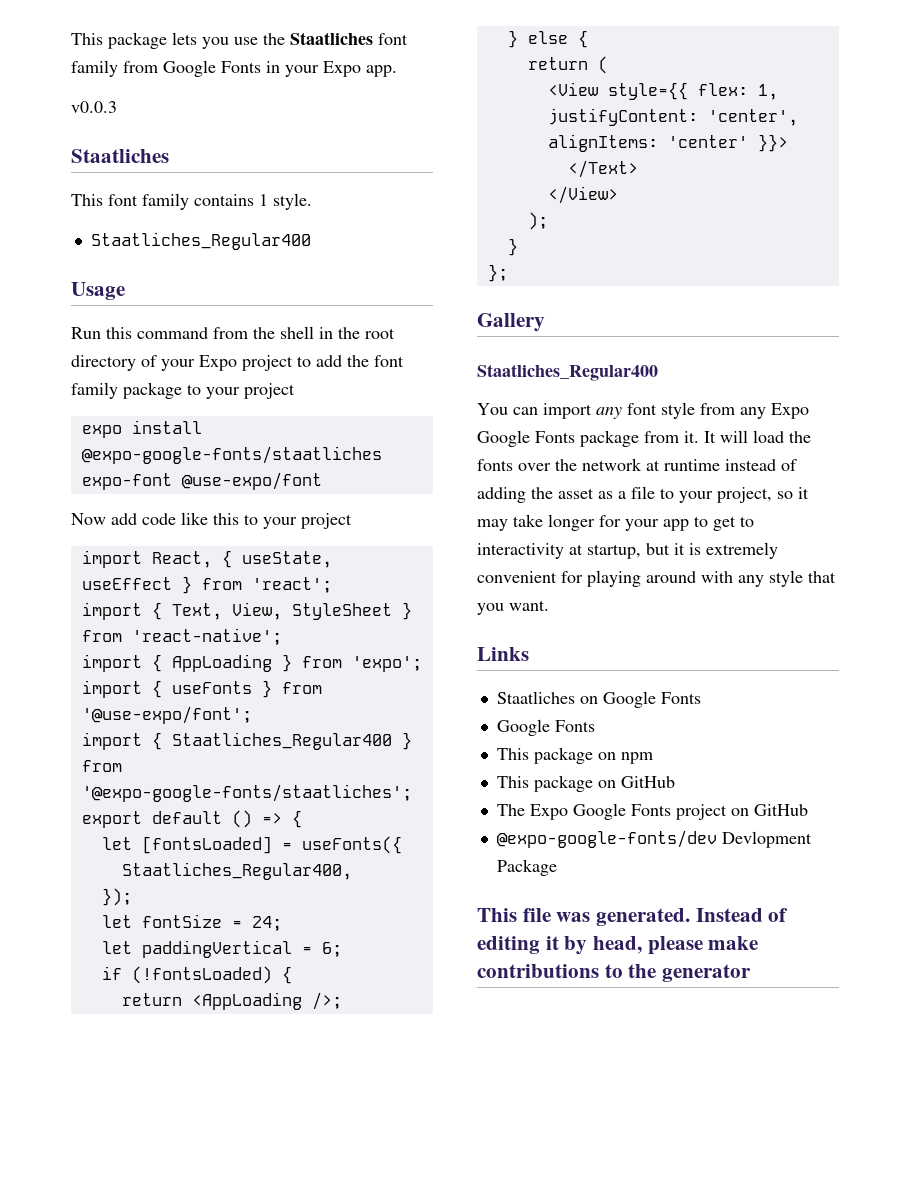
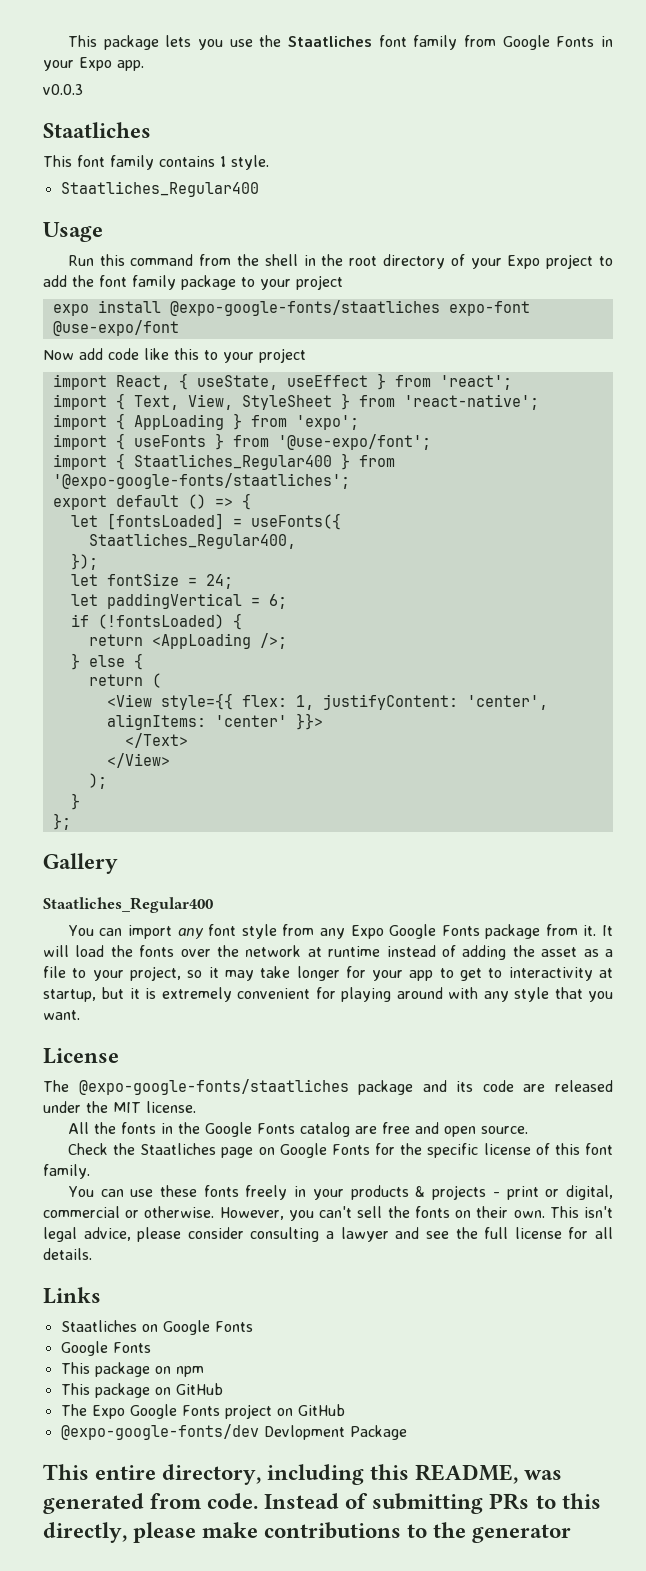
(549, 605) none -> [43,1048,119,1064] [43,1079,613,1095] [43,1101,196,1113] [67,1122,528,1137] [67,1143,613,1158] [43,1164,90,1179] [67,1185,613,1200] [43,1206,613,1221] [43,1227,614,1242] [43,1248,92,1260] // License // The @expo-google-fonts/staatliches package and its code are released under the MIT license. // All the fonts in the Google Fonts catalog are free and open source. // Check the Staatliches page on Google Fonts for the specific license of this font family. // You can use these fonts freely in your products & projects - print or digital, commercial or otherwise. However, you can't sell the fonts on their own. This isn't legal advice, please consider consulting a lawyer and see the full license for all details.
[522,908,789,926] [477,936,643,955] file was generated. Instead of editing it by head, -> [95,1464,563,1485] [43,1493,601,1514] [43,1522,127,1543] entire directory, including this README, was generated from code. Instead of submitting PRs to this directly,

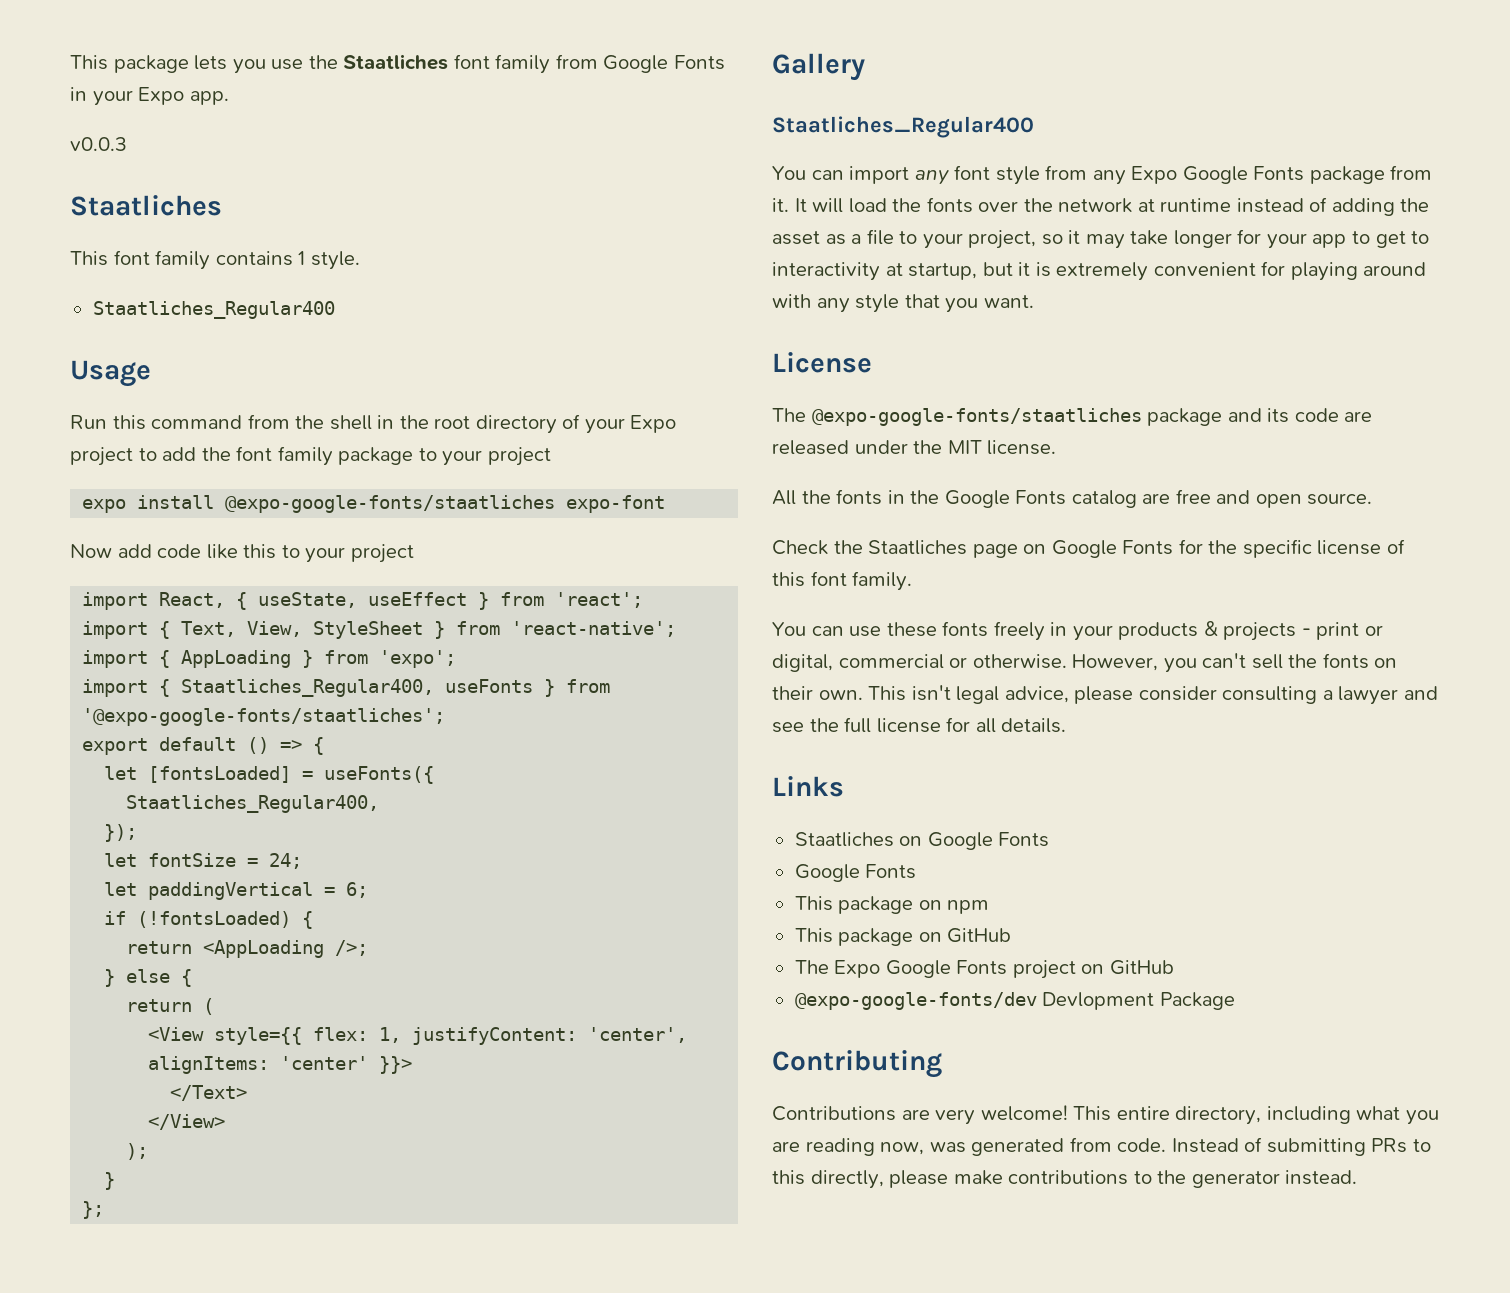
[52,320,179,336] @use-expo/font -> (666, 504) none
(125, 441) none -> [181,679,435,697] Staatliches_Regular400,
[277,434,431,450] [52,453,395,470] '@use-expo/font'; // import { Staatliches_Regular400 } from -> (611, 686) none
[43,1464,519,1485] This entire directory, including this README, -> [772,1050,942,1078] [772,1105,1439,1125] [772,1138,925,1156] Contributing // Contributions are very welcome! This entire directory, including what you are reading now,
(572, 1533) none -> [1285,1170,1358,1185] instead.

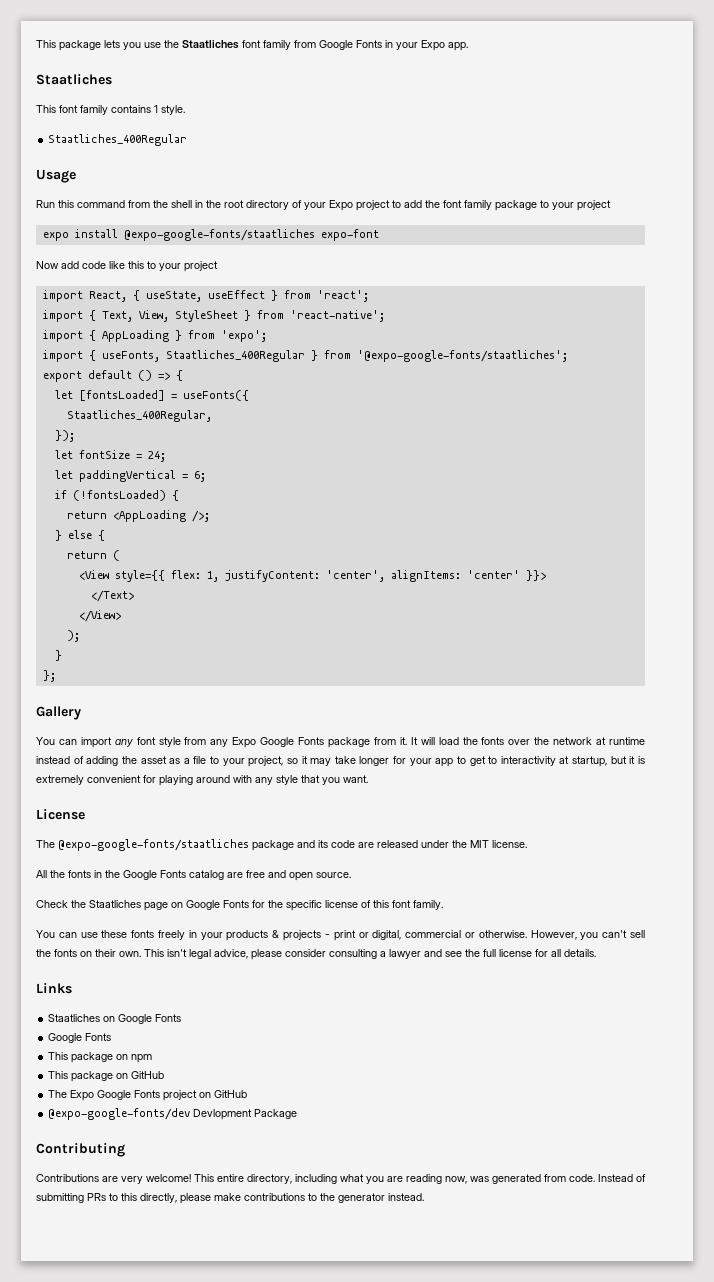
[70,137,127,151] // v0.0.3 -> (468, 46) none
[92,301,335,319] Staatliches_Regular400 -> [48,134,188,146] Staatliches_400Regular
[181,679,534,697] Staatliches_Regular400, useFonts -> [101,350,305,362] useFonts, Staatliches_400Regular
[126,795,380,813] Staatliches_Regular400, -> [66,410,212,422] Staatliches_400Regular,
[772,116,1034,138] // Staatliches_Regular400 -> (81, 713) none

